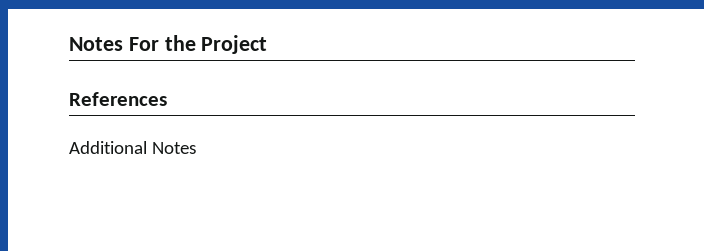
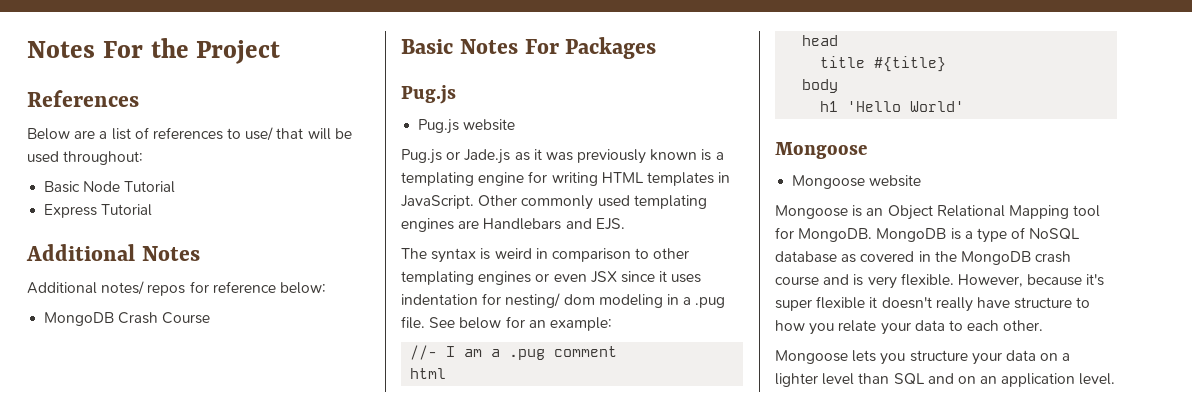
[69,141,196,154] Additional Notes -> [27,127,352,141] [27,151,144,165] [44,181,176,193] [44,204,153,218] [26,244,200,261] [27,281,326,296] [44,312,211,326] [401,37,657,59] [401,85,456,104] [418,119,516,134] [401,149,724,164] [401,171,731,186] [401,195,707,210] [401,218,625,232] [401,248,690,263] [401,271,702,285] [401,293,726,308] [401,316,612,331] [410,345,618,360] [410,368,447,379] [802,35,839,46] [820,56,947,72] [802,79,839,93] [820,101,965,112] [775,142,867,159] [792,175,922,189] [775,205,1101,220] [775,227,1081,243] [775,251,1072,265] [775,273,1105,289] [775,296,1091,312] [775,320,1044,335] [775,350,1071,365] [775,373,1116,387] Below are a list of references to use/ that will be used throughout: // Basic Node Tutorial // Express Tutorial // Additional Notes // Additional notes/ repos for reference below: // MongoDB Crash Course // Basic Notes For Packages // Pug.js // Pug.js website // Pug.js or Jade.js as it was previously known is a templating engine for writing HTML templates in JavaScript. Other commonly used templating engines are Handlebars and EJS. // The syntax is weird in comparison to other templating engines or even JSX since it uses indentation for nesting/ dom modeling in a .pug file. See below for an example: // //- I am a .pug comment // html // head // title #{title} // body // h1 'Hello World' // Mongoose // Mongoose website // Mongoose is an Object Relational Mapping tool for MongoDB. MongoDB is a type of NoSQL database as covered in the MongoDB crash course and is very flexible. However, because it's super flexible it doesn't really have structure to how you relate your data to each other. // Mongoose lets you structure your data on a lighter level than SQL and on an application level.

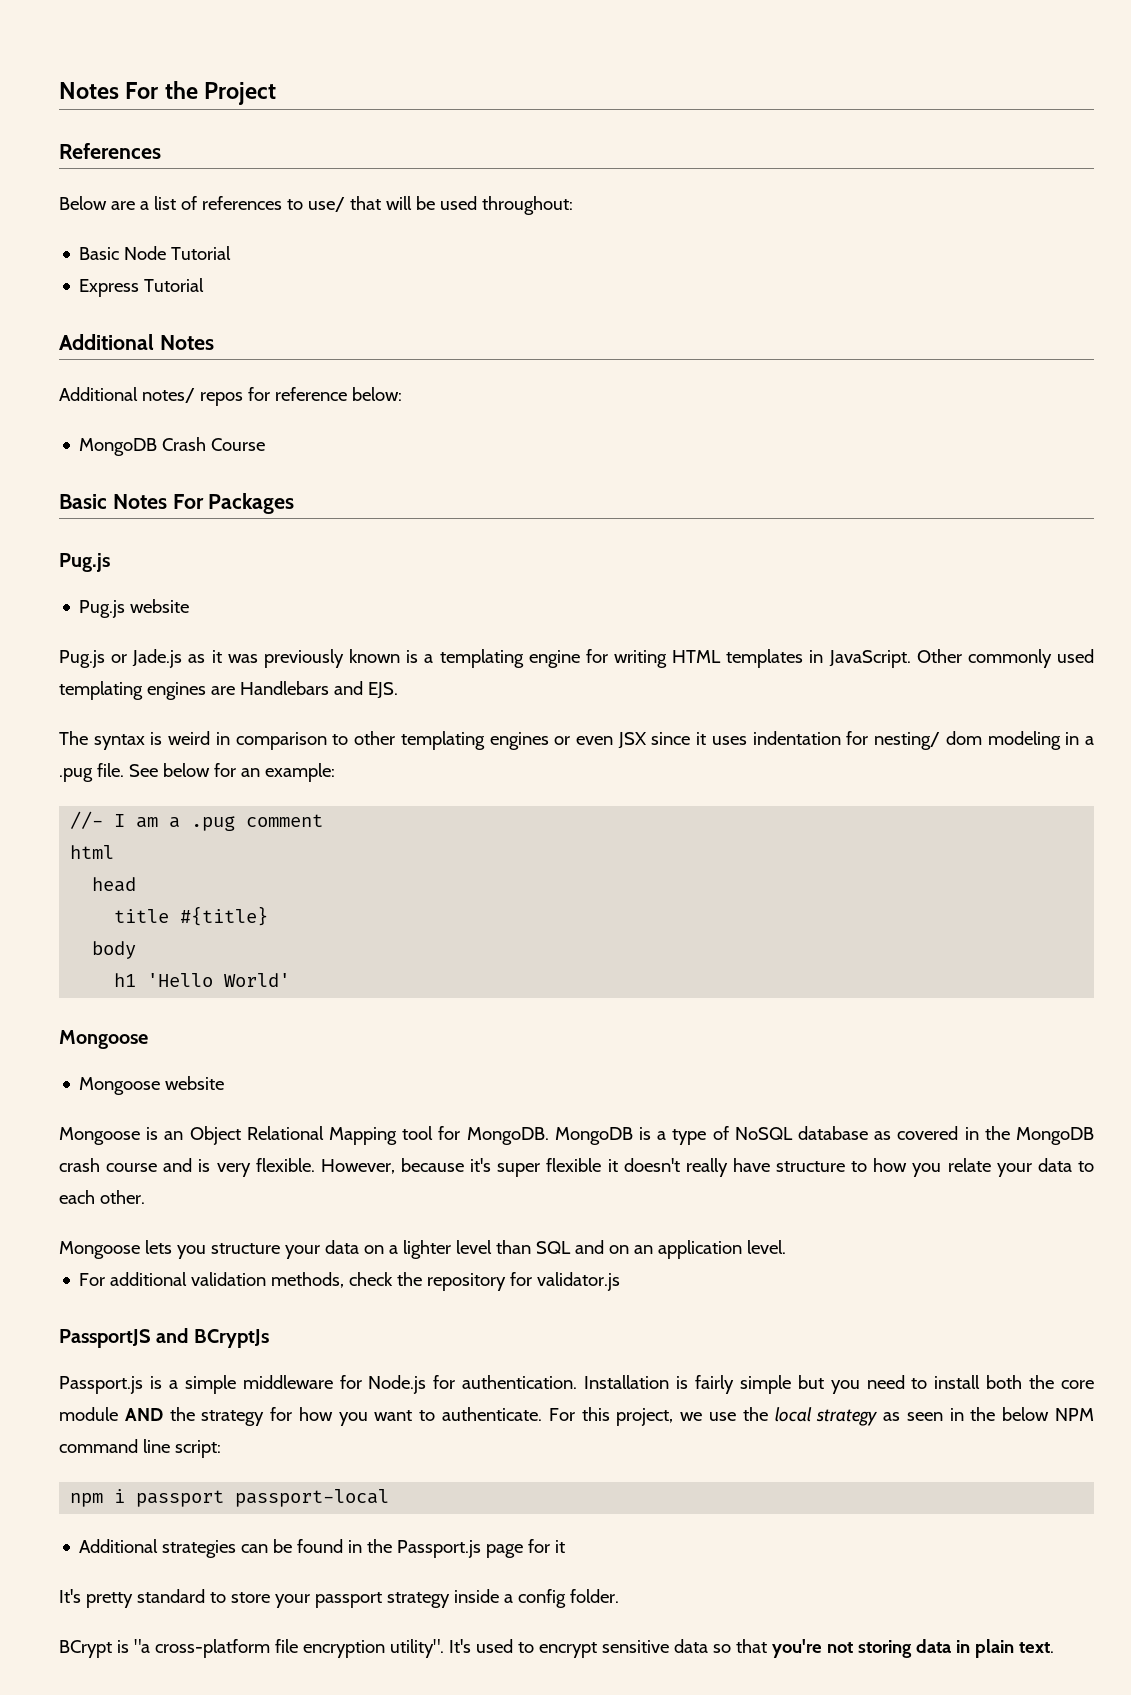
(1116, 379) none -> [79,1272,621,1291] [59,1328,269,1348] [59,1375,1094,1394] [59,1407,1094,1426] [59,1439,221,1458] [70,1489,390,1507] [79,1539,566,1558] [59,1589,619,1608] [59,1639,1054,1658] // For additional validation methods, check the repository for validator.js // PassportJS and BCryptJs // Passport.js is a simple middleware for Node.js for authentication. Installation is fairly simple but you need to install both the core module AND the strategy for how you want to authenticate. For this project, we use the local strategy as seen in the below NPM command line script: // npm i passport passport-local // Additional strategies can be found in the Passport.js page for it // It's pretty standard to store your passport strategy inside a config folder. // BCrypt is "a cross-platform file encryption utility". It's used to encrypt sensitive data so that you're not storing data in plain text.

